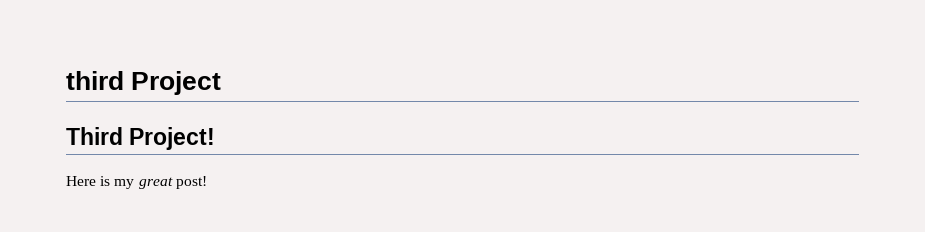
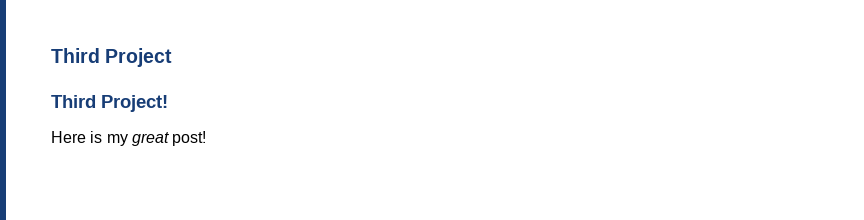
[66,71,124,90] third -> [51,48,100,63] Third

